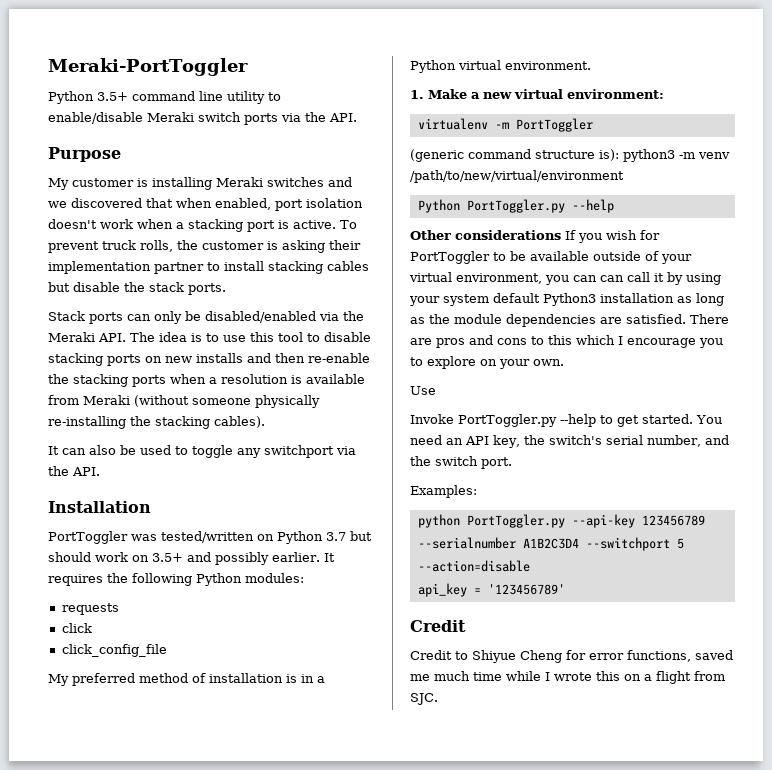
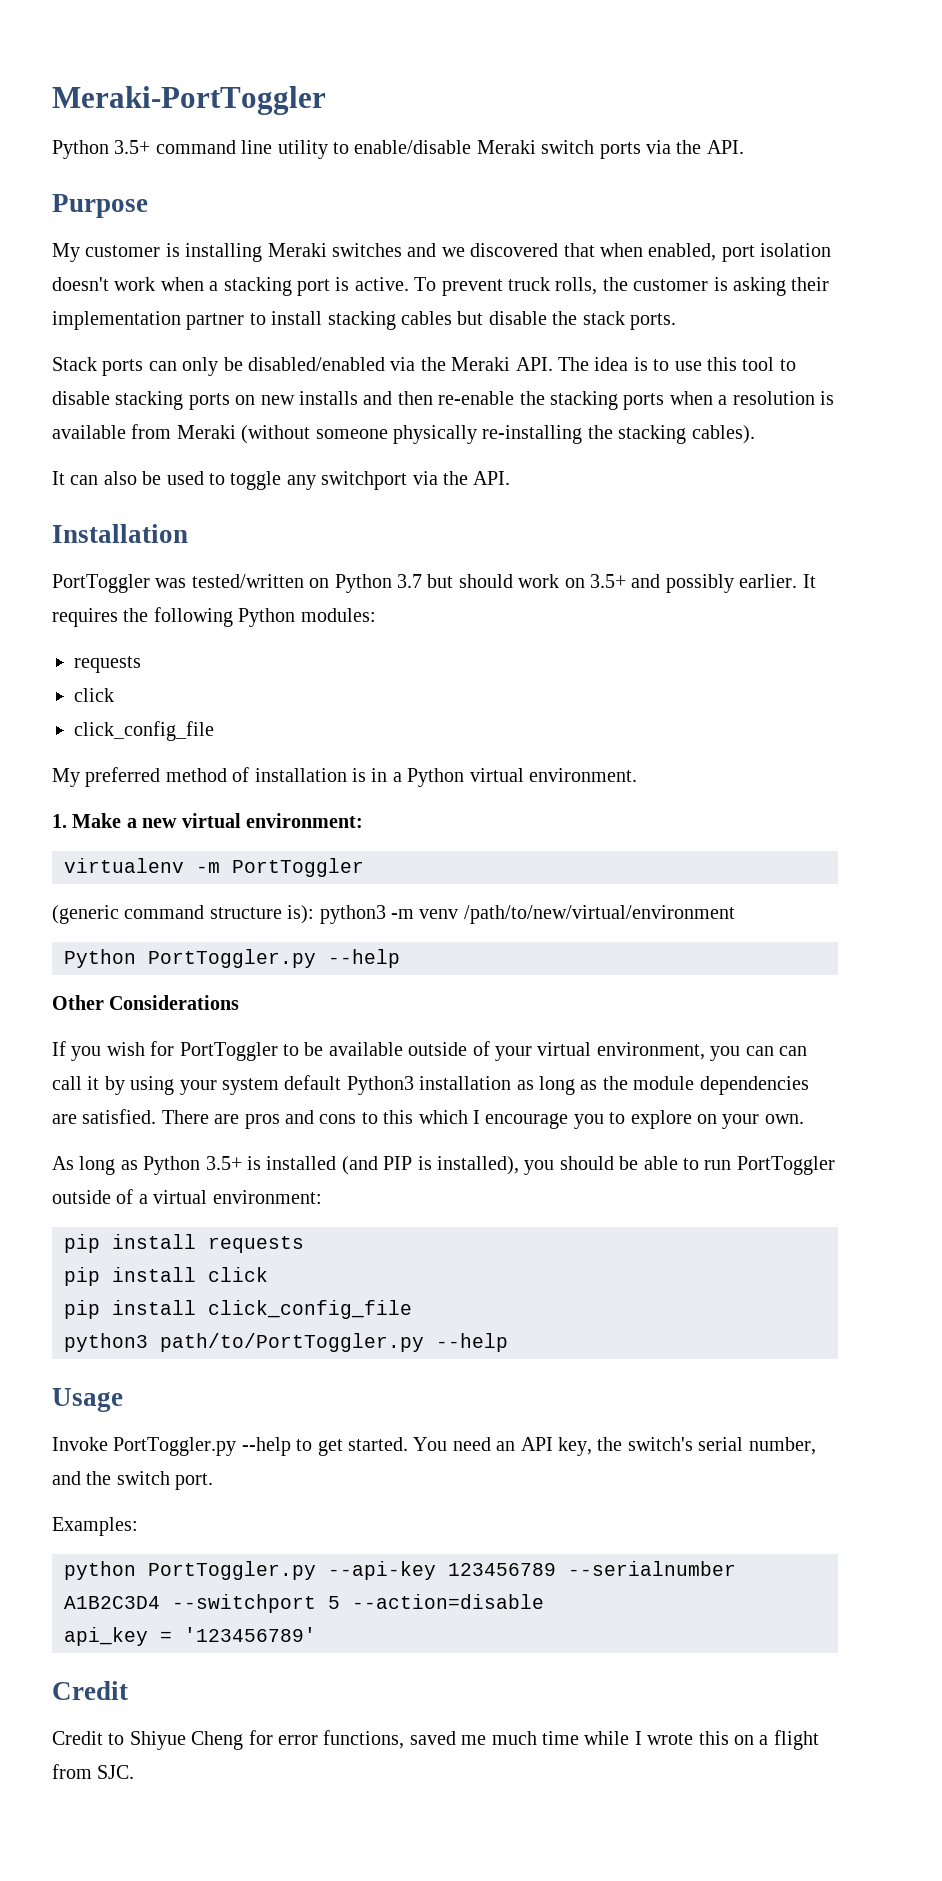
[455,230,561,240] considerations -> [109,995,240,1010] Considerations //
[410,386,436,395] Use -> [52,1156,835,1175] [52,1189,322,1204] [64,1234,304,1253] [64,1267,268,1286] [64,1300,412,1319] [64,1333,508,1352] [52,1388,123,1412] As long as Python 3.5+ is installed (and PIP is installed), you should be able to run PortToggler outside of a virtual environment: // pip install requests // pip install click // pip install click_config_file // python3 path/to/PortToggler.py --help // Usage

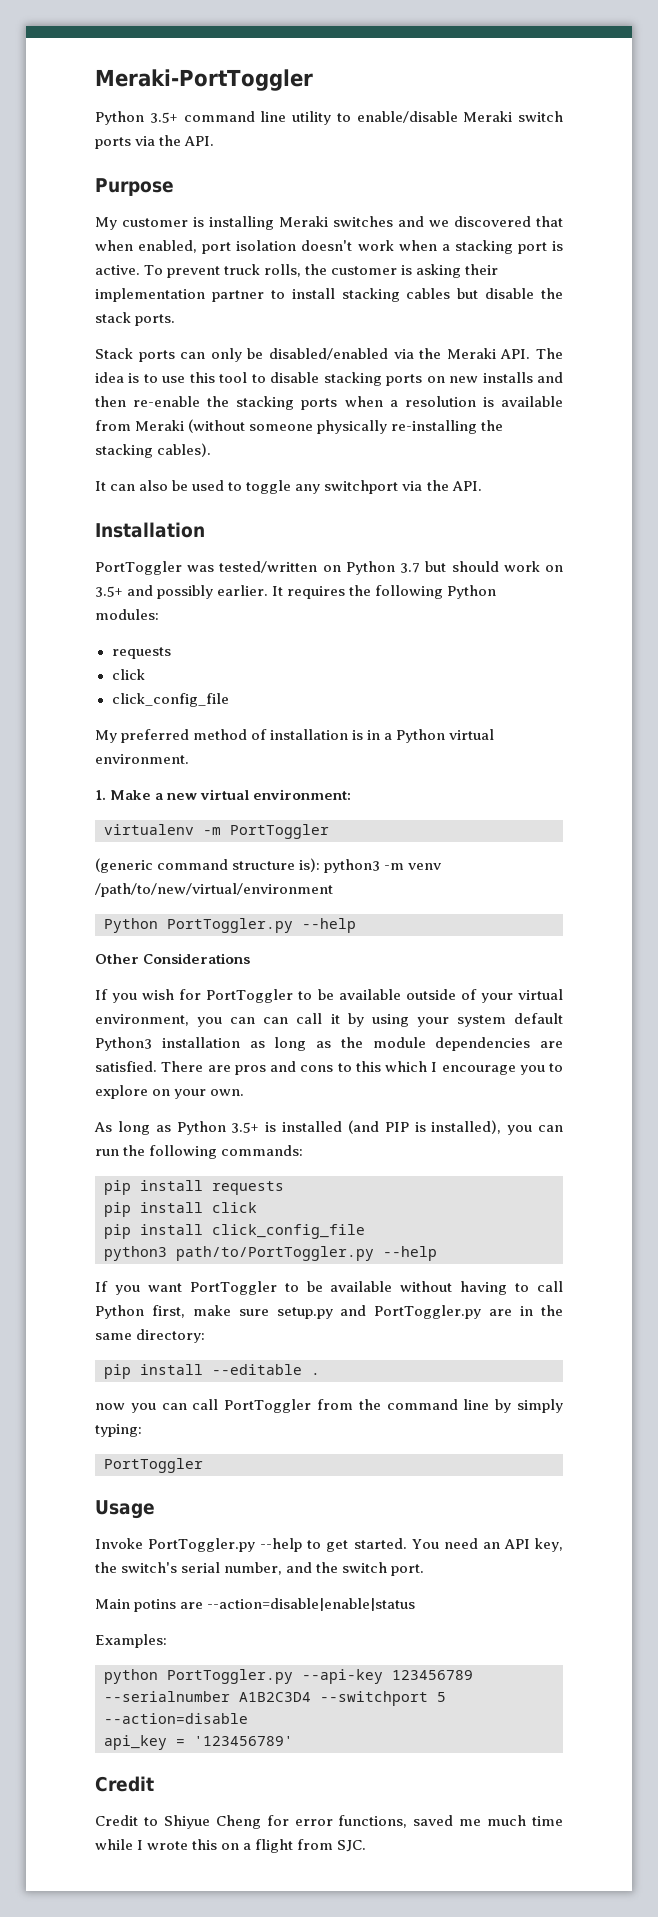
[559,1156,835,1175] [52,1189,322,1204] should be able to run PortToggler outside of a virtual environment: -> [538,1125,563,1132] [95,1145,304,1159] can run the following commands:
(508, 1342) none -> [95,1281,563,1295] [95,1305,563,1319] [95,1329,206,1343] [104,1364,320,1379] [95,1399,563,1413] [95,1424,142,1437] [104,1458,203,1473] // If you want PortToggler to be available without having to call Python first, make sure setup.py and PortToggler.py are in the same directory: // pip install --editable . // now you can call PortToggler from the command line by simply typing: // PortToggler
(214, 1481) none -> [95,1598,416,1612] // Main potins are --action=disable|enable|status

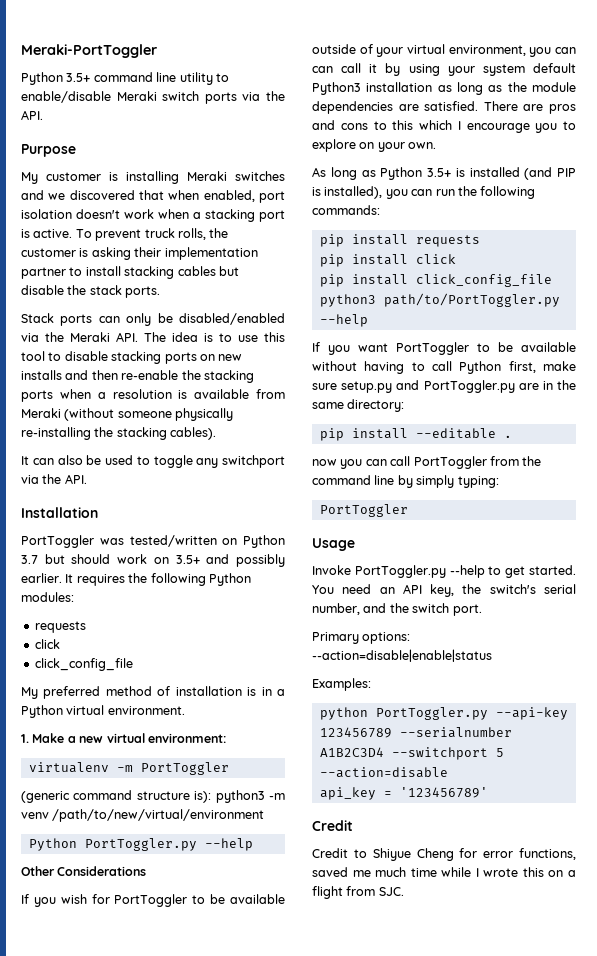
[95,1599,204,1612] Main potins are -> [312,632,411,644] Primary options:

